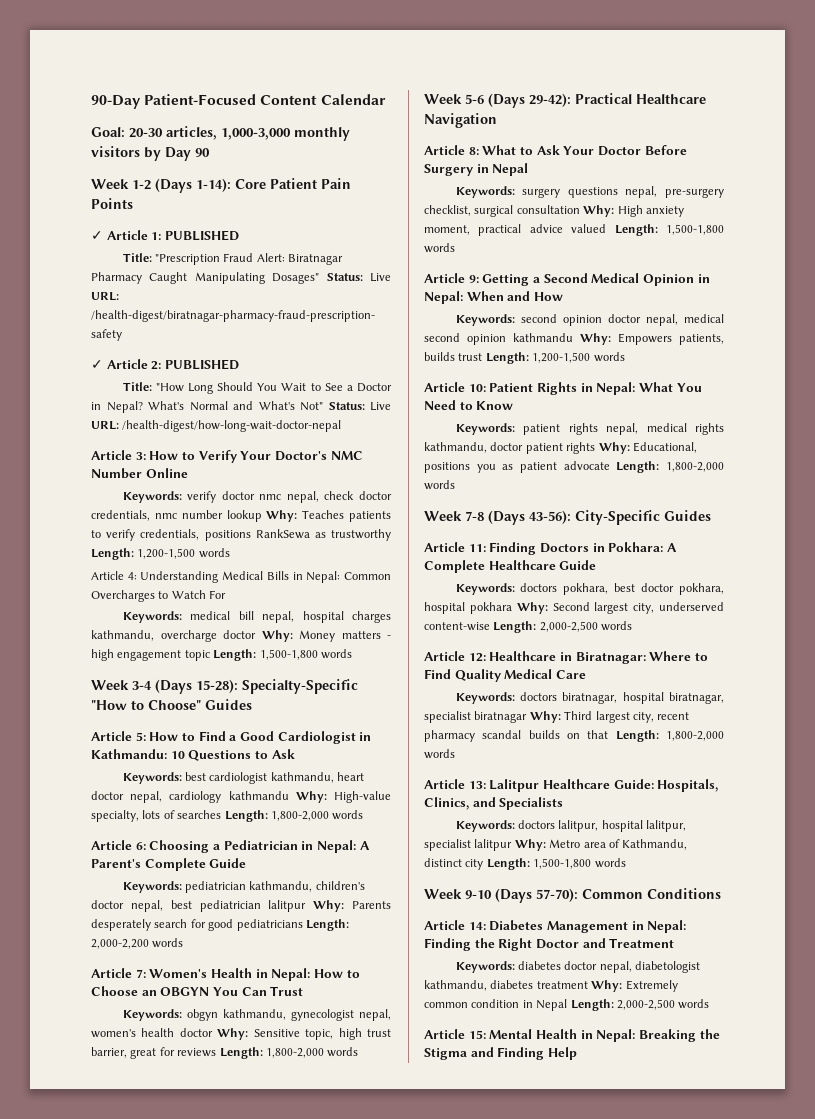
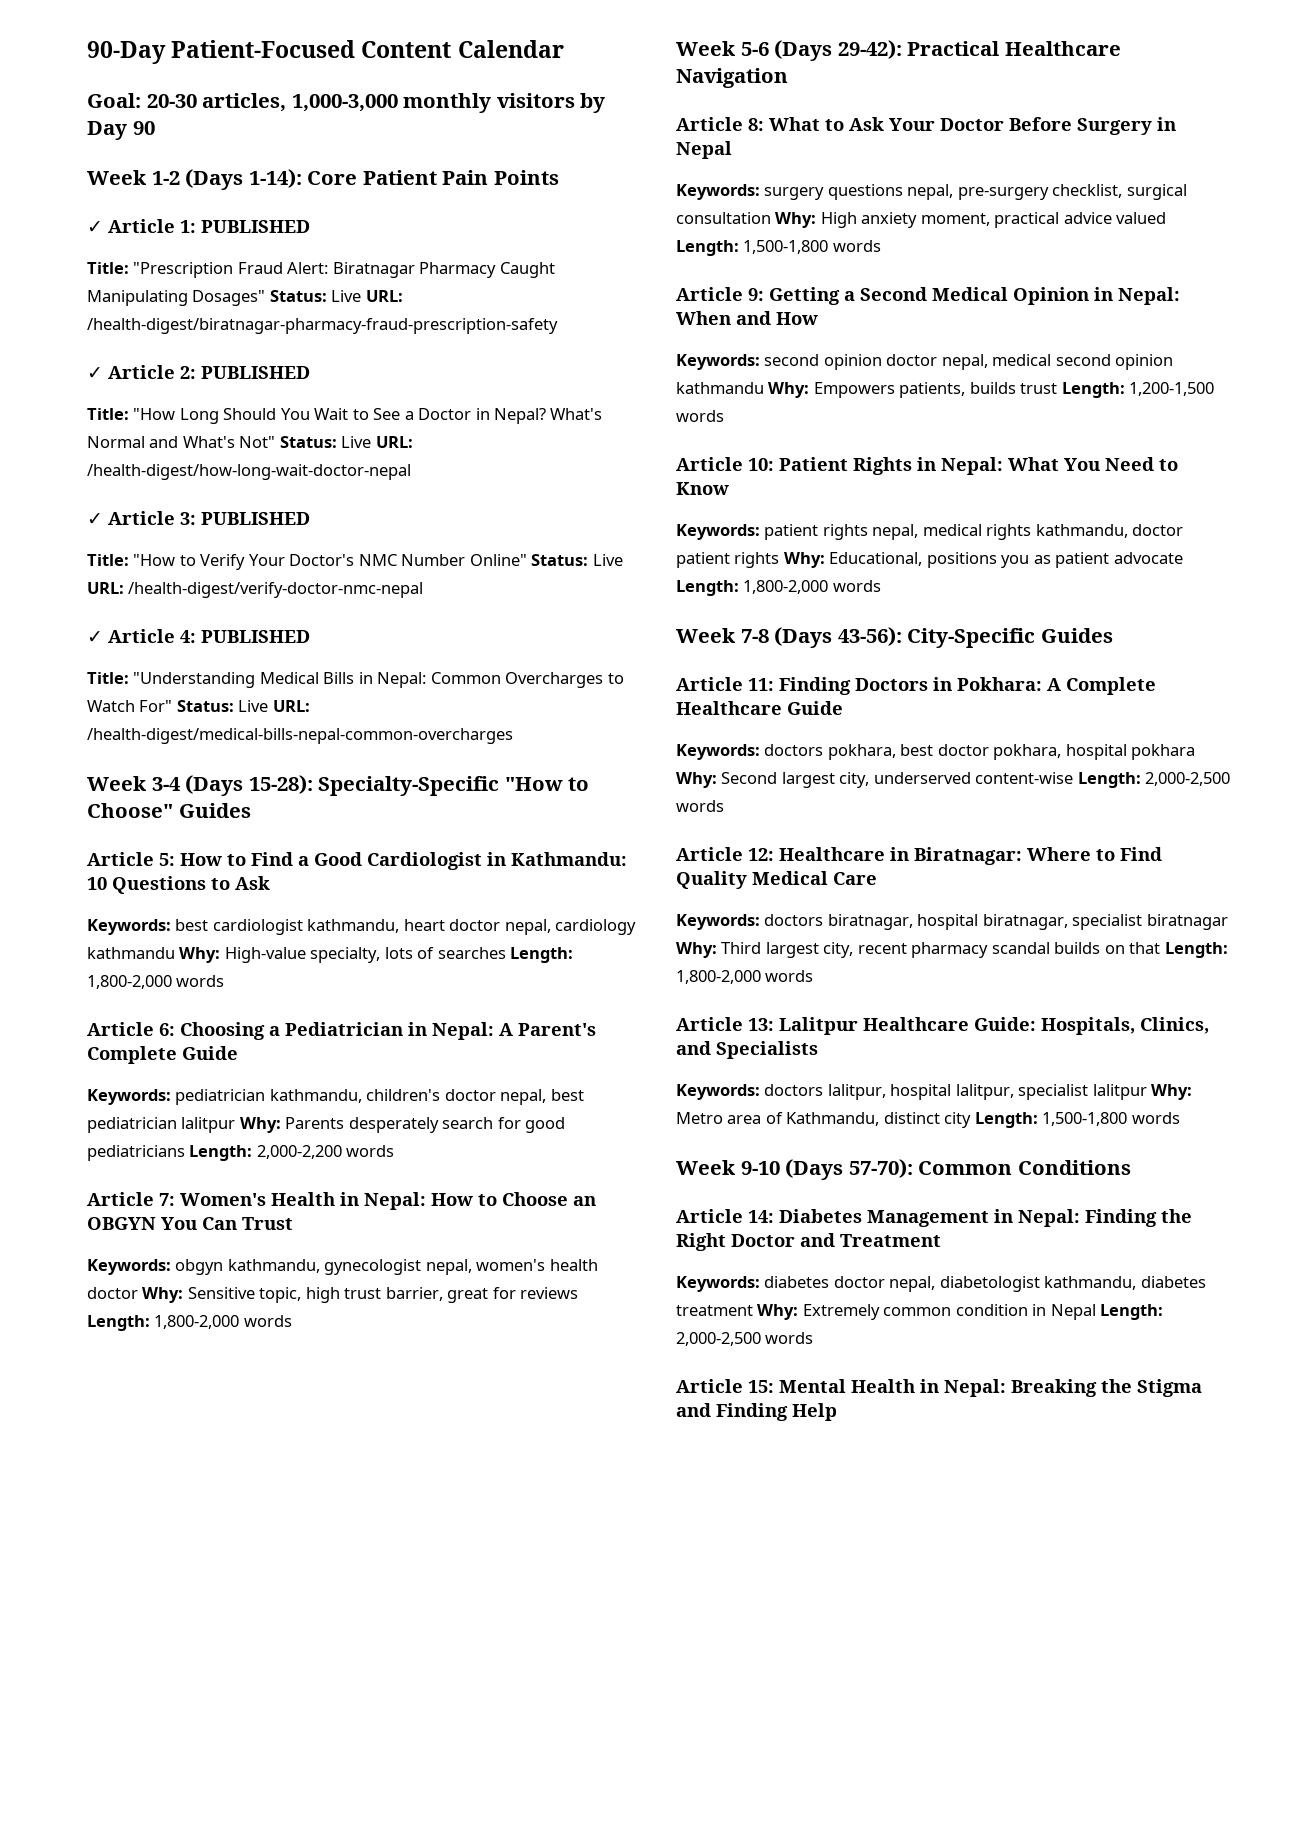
(342, 426) none -> [87,513,103,525] ✓
[149,451,179,460] How -> [201,512,310,525] [87,554,176,566] PUBLISHED // Title: "How
[145,468,188,478] [122,491,392,503] [91,510,392,522] [91,529,391,541] [91,548,230,560] [91,571,219,583] Online // Keywords: verify doctor nmc nepal, check doctor credentials, nmc number lookup Why: Teaches patients to verify credentials, positions RankSewa as trustworthy Length: 1,200-1,500 words // Article 4: Understanding -> [469,554,623,566] [87,582,424,598] [87,629,310,643] [87,672,256,688] Online" Status: Live URL: /health-digest/verify-doctor-nmc-nepal // ✓ Article 4: PUBLISHED // Title: "Understanding
[209,590,227,599] [122,611,391,623] [91,630,391,642] [91,649,352,661] For // Keywords: medical bill nepal, hospital charges kathmandu, overcharge doctor Why: Money matters - high engagement topic Length: 1,500-1,800 words -> [139,700,310,712] [87,728,513,744] For" Status: Live URL: /health-digest/medical-bills-nepal-common-overcharges

